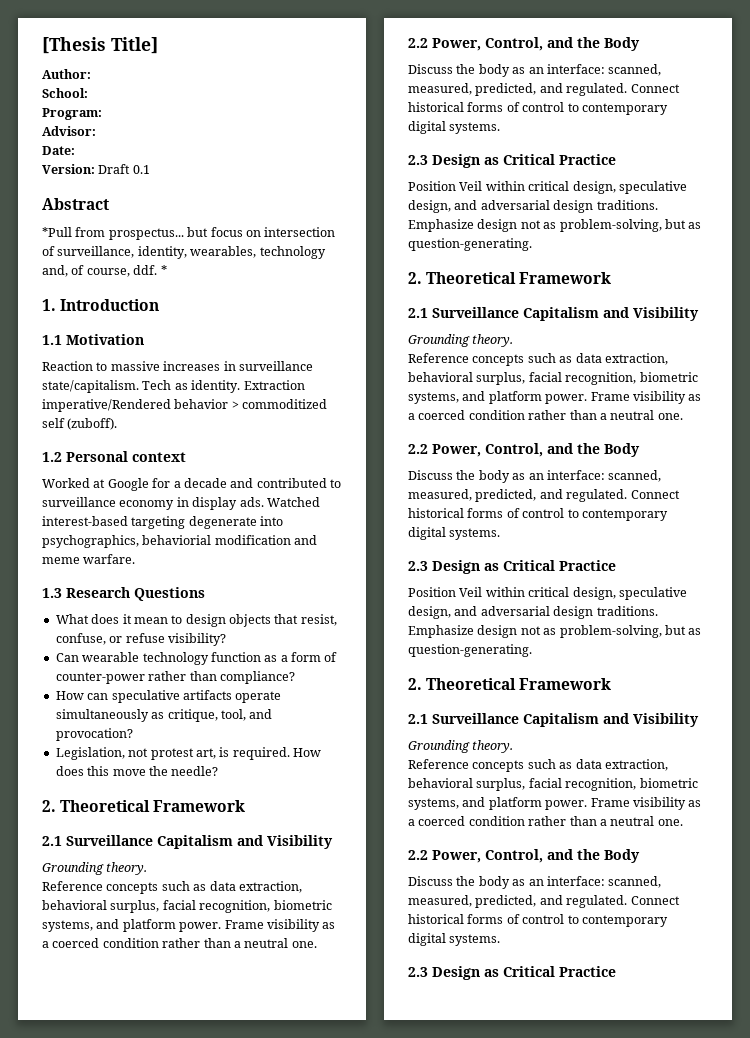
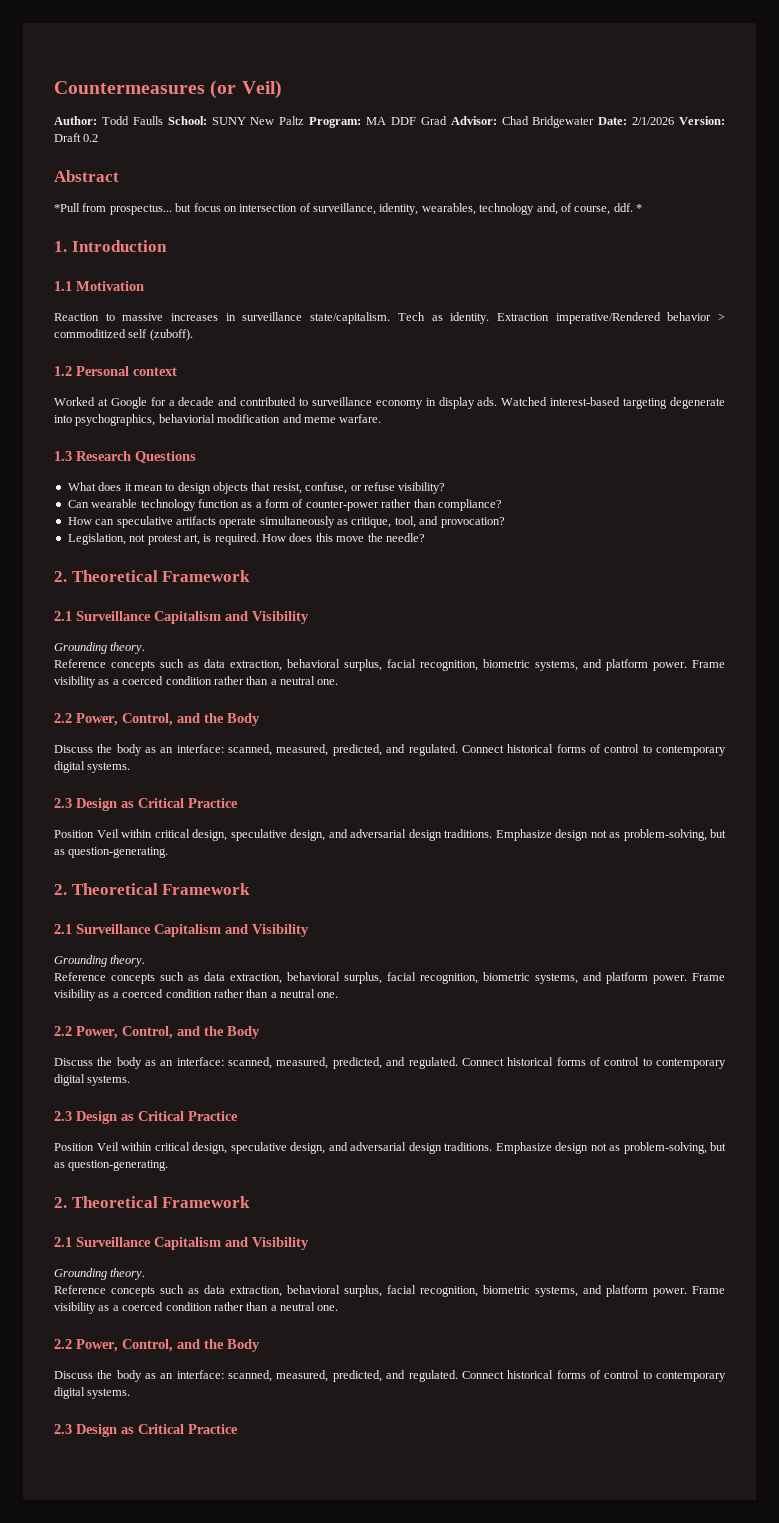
[42,37,158,54] [Thesis Title] -> [54,80,282,99] Countermeasures (or Veil)
(91, 74) // -> [101,116,163,125] Todd Faulls
[42,108,102,120] // Program: // -> [211,116,447,128] SUNY New Paltz Program: MA DDF Grad
(96, 131) // -> [501,116,595,128] Chad Bridgewater
(75, 150) // -> [632,117,675,125] 2/1/2026
[132,165,150,174] 0.1 -> [83,134,99,142] 0.2

